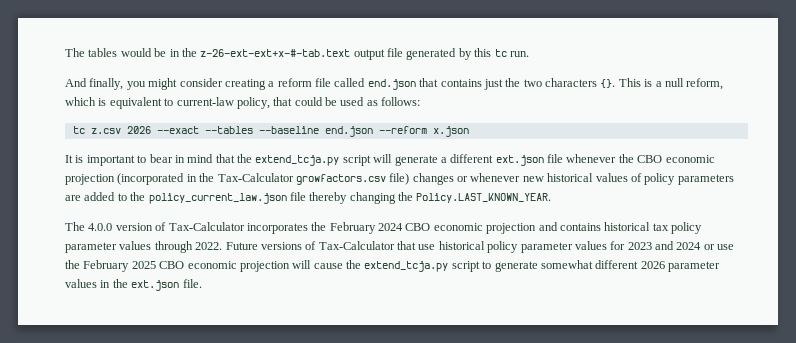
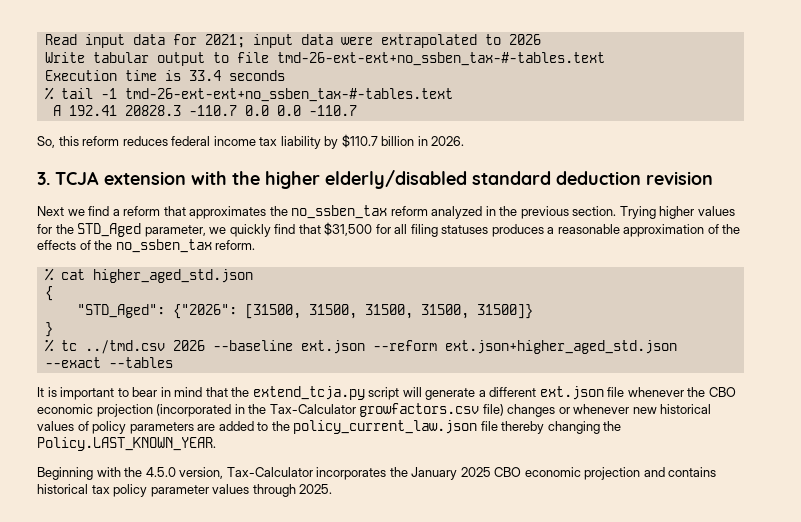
[65,48,529,60] [65,78,724,90] [65,97,421,109] [72,126,469,137] The tables would be in the z-26-ext-ext+x-#-tab.text output file generated by this tc run. // And finally, you might consider creating a reform file called end.json that contains just the two characters {}. This is a null reform, which is equivalent to current-law policy, that could be used as follows: // tc z.csv 2026 --exact --tables --baseline end.json --reform x.json -> [44,34,541,48] [44,52,605,66] [44,70,285,81] [44,87,453,102] [52,105,357,116] [37,134,465,149] [37,170,713,189] [37,205,735,219] [37,222,741,237] [37,239,256,253] [44,268,253,283] [44,286,53,301] [76,304,533,319] [44,322,53,337] [44,339,677,354] [44,357,173,368] Read input data for 2021; input data were extrapolated to 2026 // Write tabular output to file tmd-26-ext-ext+no_ssben_tax-#-tables.text // Execution time is 33.4 seconds // % tail -1 tmd-26-ext-ext+no_ssben_tax-#-tables.text // A 192.41 20828.3 -110.7 0.0 0.0 -110.7 // So, this reform reduces federal income tax liability by $110.7 billion in 2026. // 3. TCJA extension with the higher elderly/disabled standard deduction revision // Next we find a reform that approximates the no_ssben_tax reform analyzed in the previous section. Trying higher values for the STD_Aged parameter, we quickly find that $31,500 for all filing statuses produces a reasonable approximation of the effects of the no_ssben_tax reform. // % cat higher_aged_std.json // { // "STD_Aged": {"2026": [31500, 31500, 31500, 31500, 31500]} // } // % tc ../tmd.csv 2026 --baseline ext.json --reform ext.json+higher_aged_std.json --exact --tables
[65,222,167,231] The 4.0.0 version of -> [37,467,224,480] Beginning with the 4.5.0 version,
[329,222,403,234] February 2024 -> [411,467,491,480] January 2025
[195,241,735,253] [65,260,720,272] [65,279,202,291] 2022. Future versions of Tax-Calculator that use historical policy parameter values for 2023 and 2024 or use the February 2025 CBO economic projection will cause the extend_tcja.py script to generate somewhat different 2026 parameter values in the ext.json file. -> [299,484,333,494] 2025.

